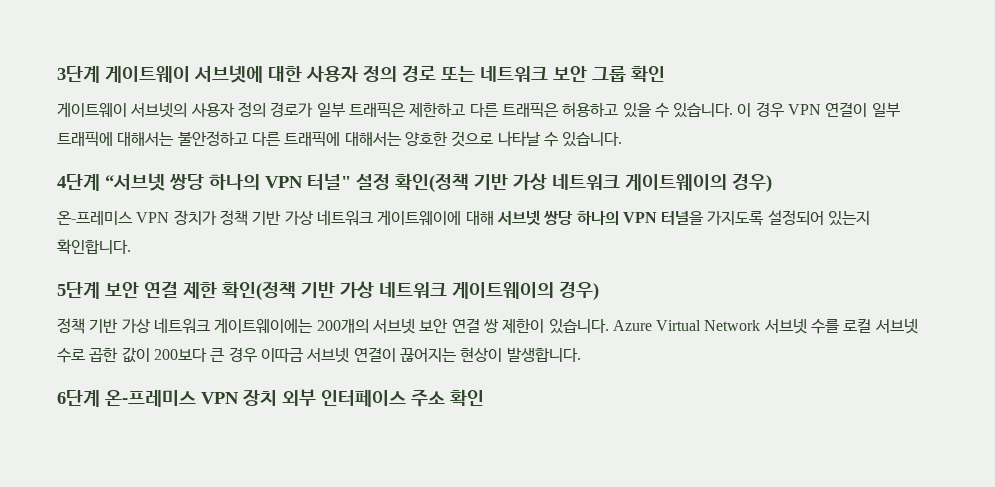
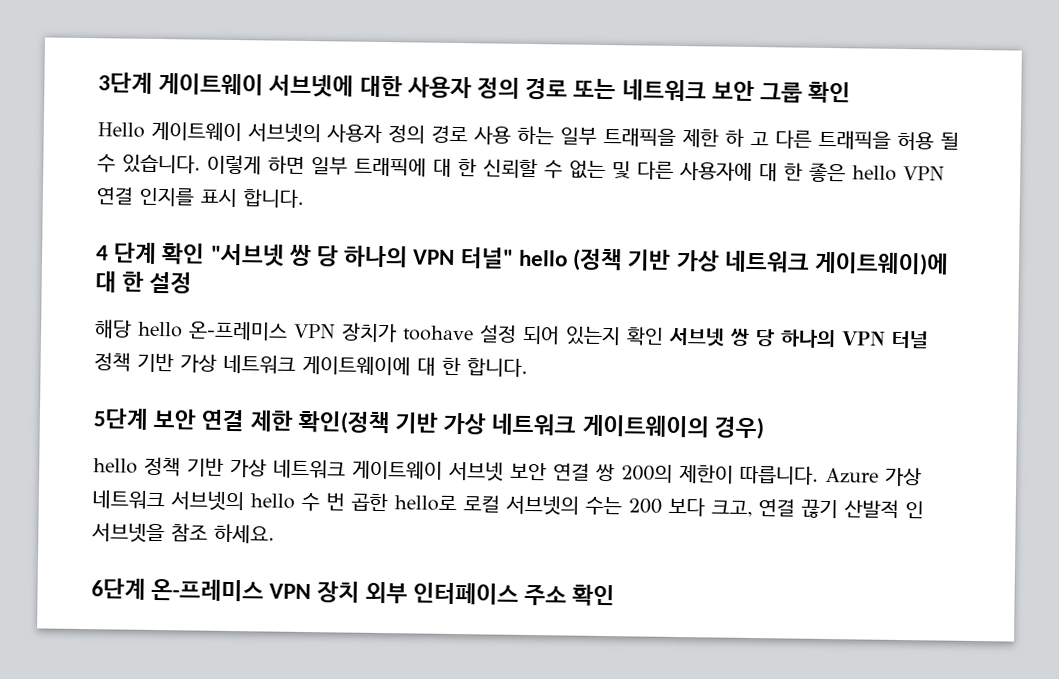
(665, 74) none -> [97,122,145,138] Hello
[270,102,900,118] [57,131,623,147] [57,173,204,191] 경로가 일부 트래픽은 제한하고 다른 트래픽은 허용하고 있을 수 있습니다. 이 경우 VPN 연결이 일부 트래픽에 대해서는 불안정하고 다른 트래픽에 대해서는 양호한 것으로 나타날 수 있습니다. // 4단계 “서브넷 쌍당 -> [431,125,959,151] [97,154,945,183] [96,187,304,208] [96,242,340,267] 경로 사용 하는 일부 트래픽을 제한 하 고 다른 트래픽을 허용 될 수 있습니다. 이렇게 하면 일부 트래픽에 대 한 신뢰할 수 없는 및 다른 사용자에 대 한 좋은 hello VPN 연결 인지를 표시 합니다. // 4 단계 확인 "서브넷 쌍 당
[356,173,772,192] [57,210,217,225] 설정 확인(정책 기반 가상 네트워크 게이트웨이의 경우) // 온-프레미스 VPN 장치가 -> [517,248,949,276] [95,271,193,294] [94,319,929,349] hello (정책 기반 가상 네트워크 게이트웨이)에 대 한 설정 // 해당 hello 온-프레미스 VPN 장치가 toohave 설정 되어 있는지 확인 서브넷 쌍 당 하나의 VPN 터널
[465,210,871,226] [57,239,131,254] 대해 서브넷 쌍당 하나의 VPN 터널을 가지도록 설정되어 있는지 확인합니다. -> [417,356,528,377] 대 한 합니다.
[57,318,369,334] 정책 기반 가상 네트워크 게이트웨이에는 200개의 -> [93,456,443,480] hello 정책 기반 가상 네트워크 게이트웨이
[502,318,918,334] [57,347,581,363] 제한이 있습니다. Azure Virtual Network 서브넷 수를 로컬 서브넷 수로 곱한 값이 200보다 큰 경우 이따금 서브넷 연결이 끊어지는 현상이 발생합니다. -> [621,464,922,487] [92,490,924,519] [91,523,275,544] 200의 제한이 따릅니다. Azure 가상 네트워크 서브넷의 hello 수 번 곱한 hello로 로컬 서브넷의 수는 200 보다 크고, 연결 끊기 산발적 인 서브넷을 참조 하세요.

